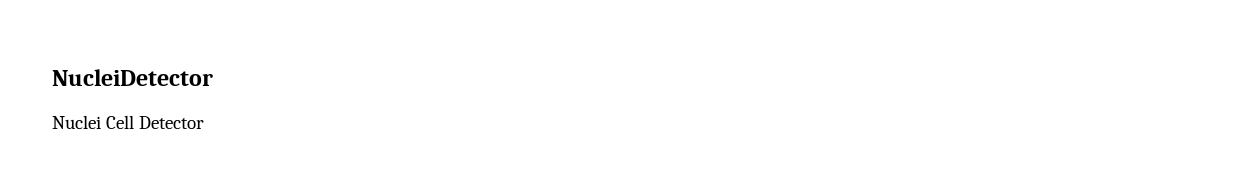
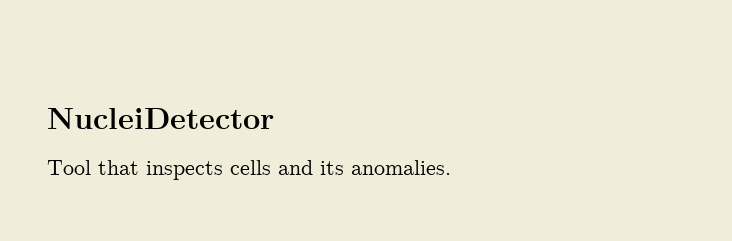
[52,115,205,129] Nuclei Cell Detector -> [47,160,451,180] Tool that inspects cells and its anomalies.

